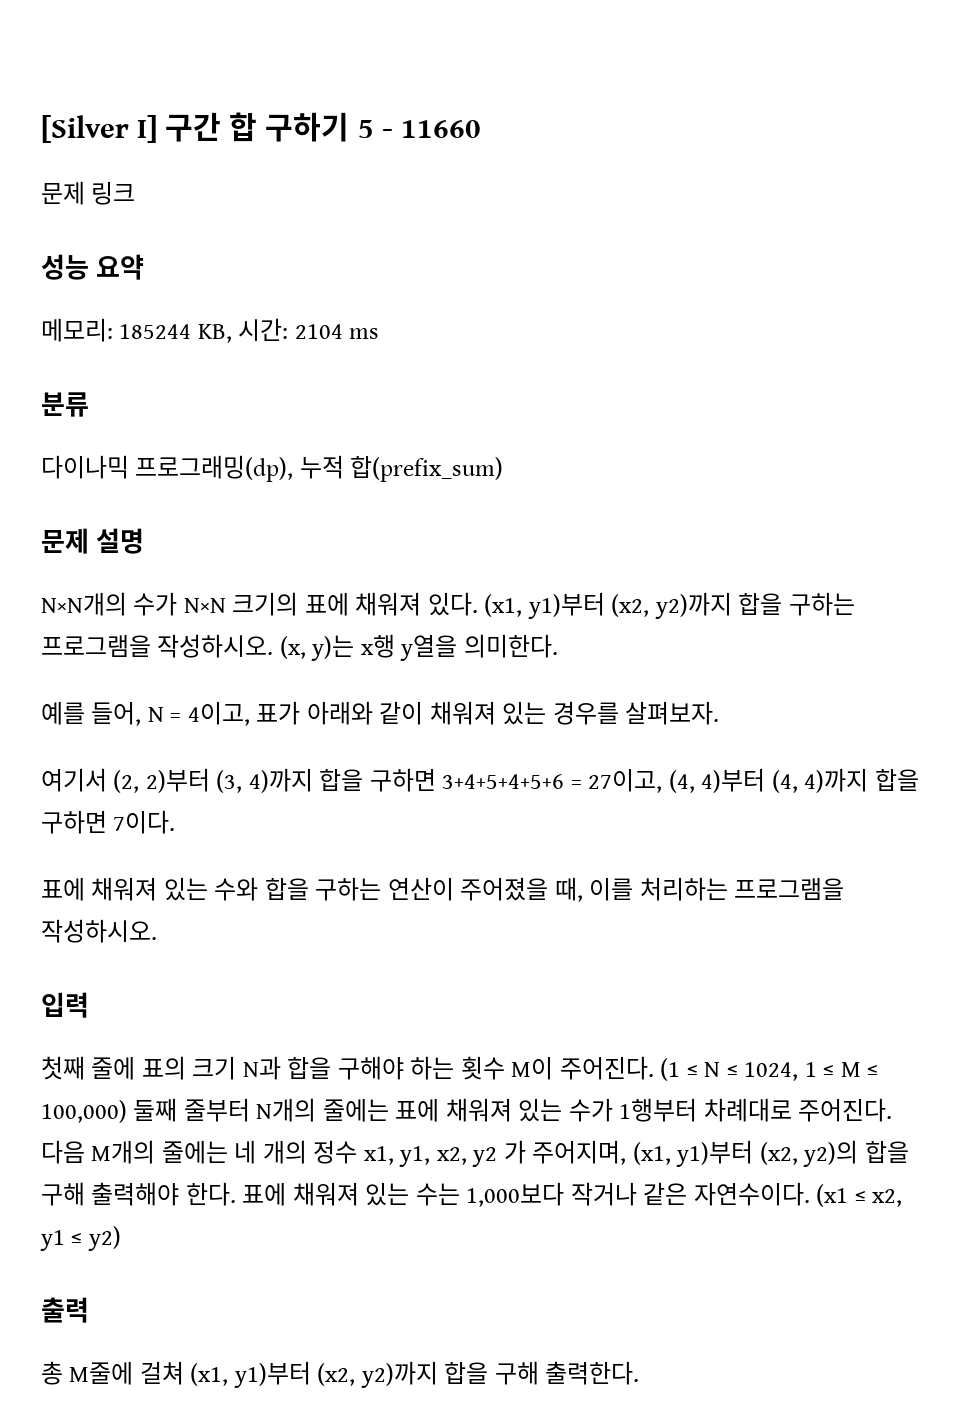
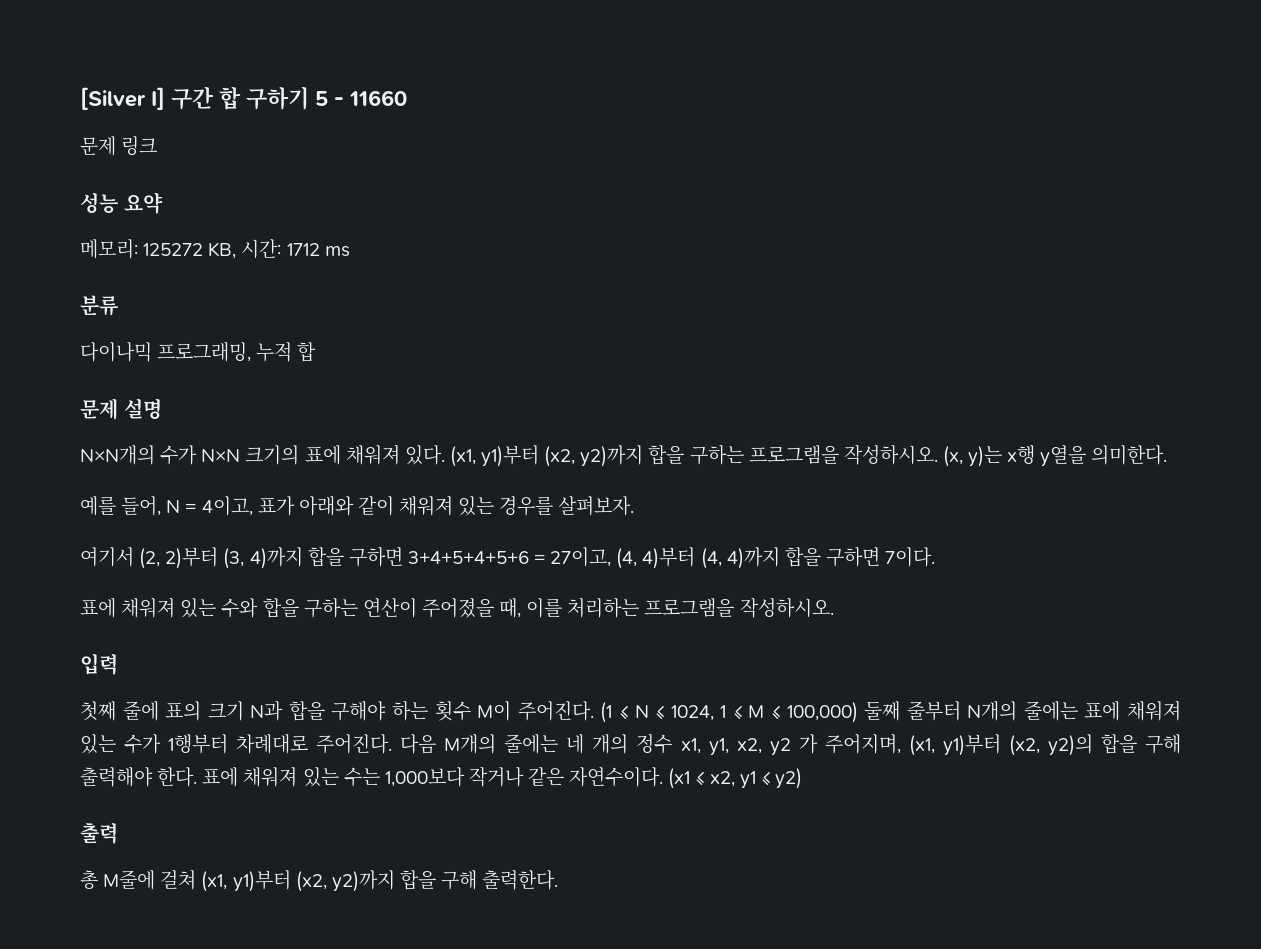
[119,324,192,339] 185244 -> [143,243,204,256] 125272
[294,324,343,339] 2104 -> [286,243,320,256] 1712
[135,455,504,482] 프로그래밍(dp), 누적 합(prefix_sum) -> [157,342,317,362] 프로그래밍, 누적 합

